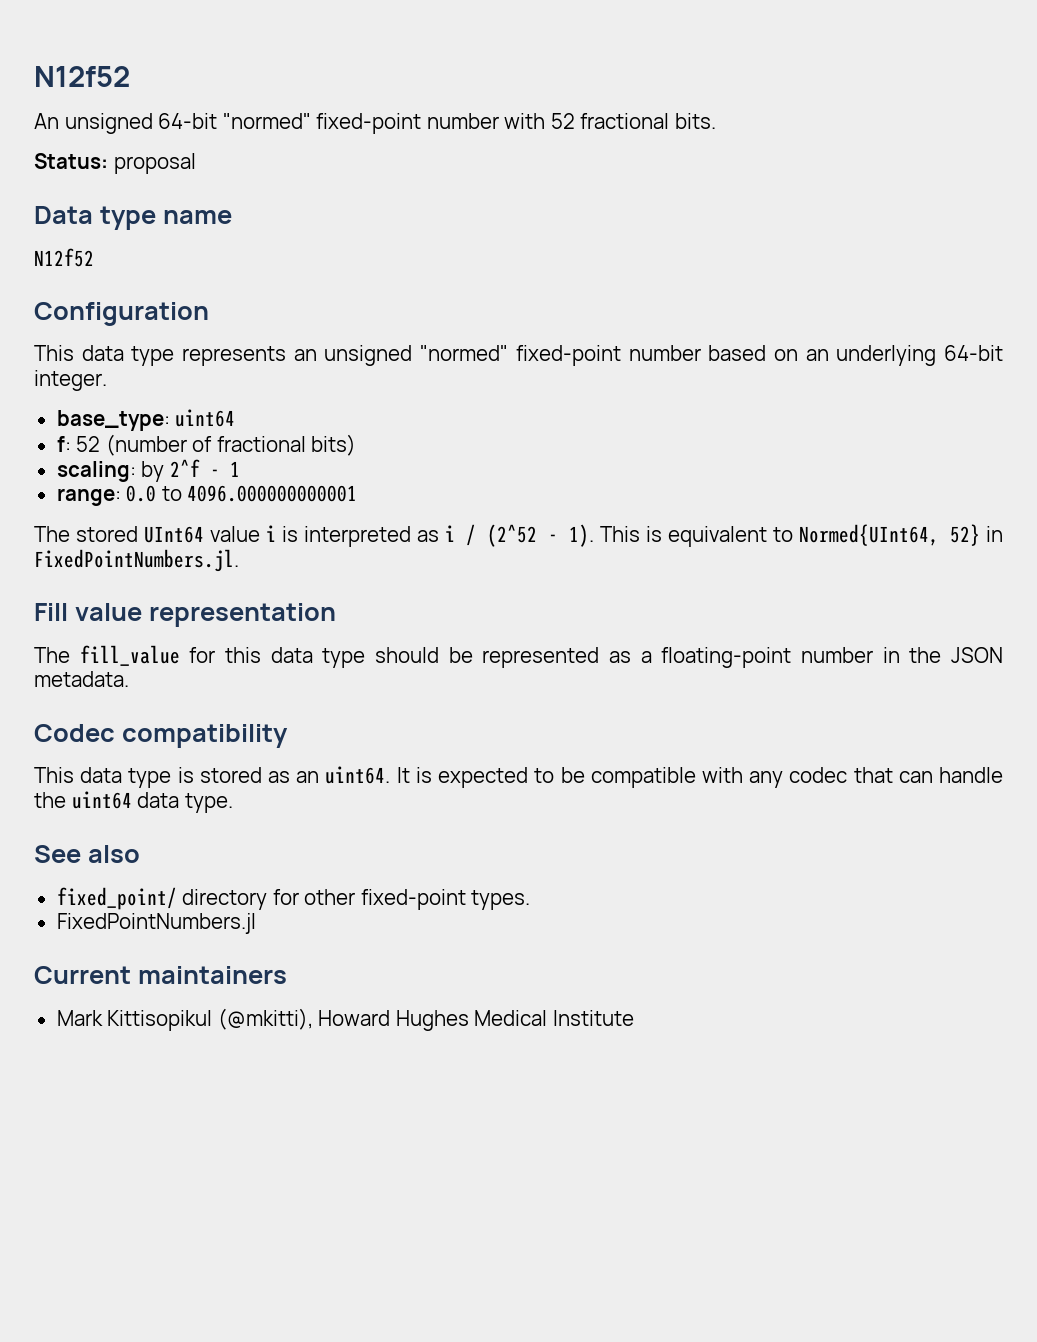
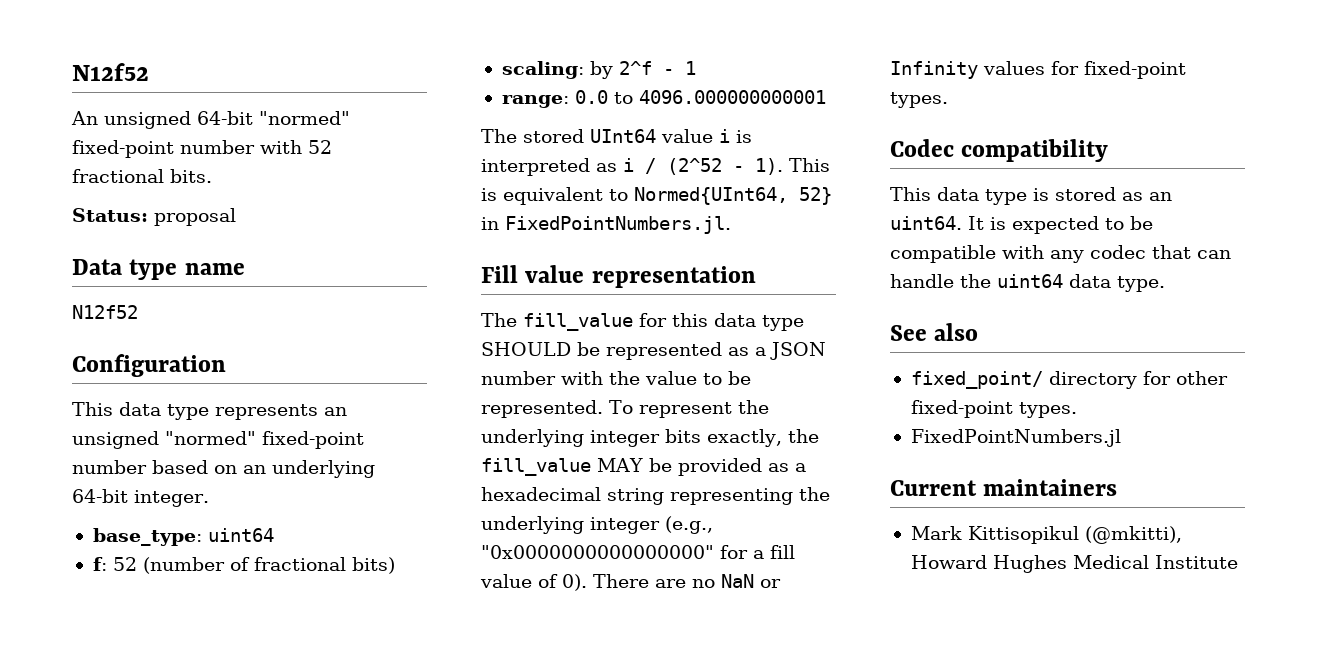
[375,647,439,663] should -> [481,342,571,356] SHOULD
[661,647,1003,668] [34,671,129,687] floating-point number in the JSON metadata. -> [770,342,826,360] [481,371,751,385] [481,400,769,418] [481,429,819,447] [481,458,806,476] [481,487,830,505] [481,516,713,534] [481,545,795,559] [480,574,781,591] [890,61,1186,79] [890,92,948,108] JSON number with the value to be represented. To represent the underlying integer bits exactly, the fill_value MAY be provided as a hexadecimal string representing the underlying integer (e.g., "0x0000000000000000" for a fill value of 0). There are no NaN or Infinity values for fixed-point types.

